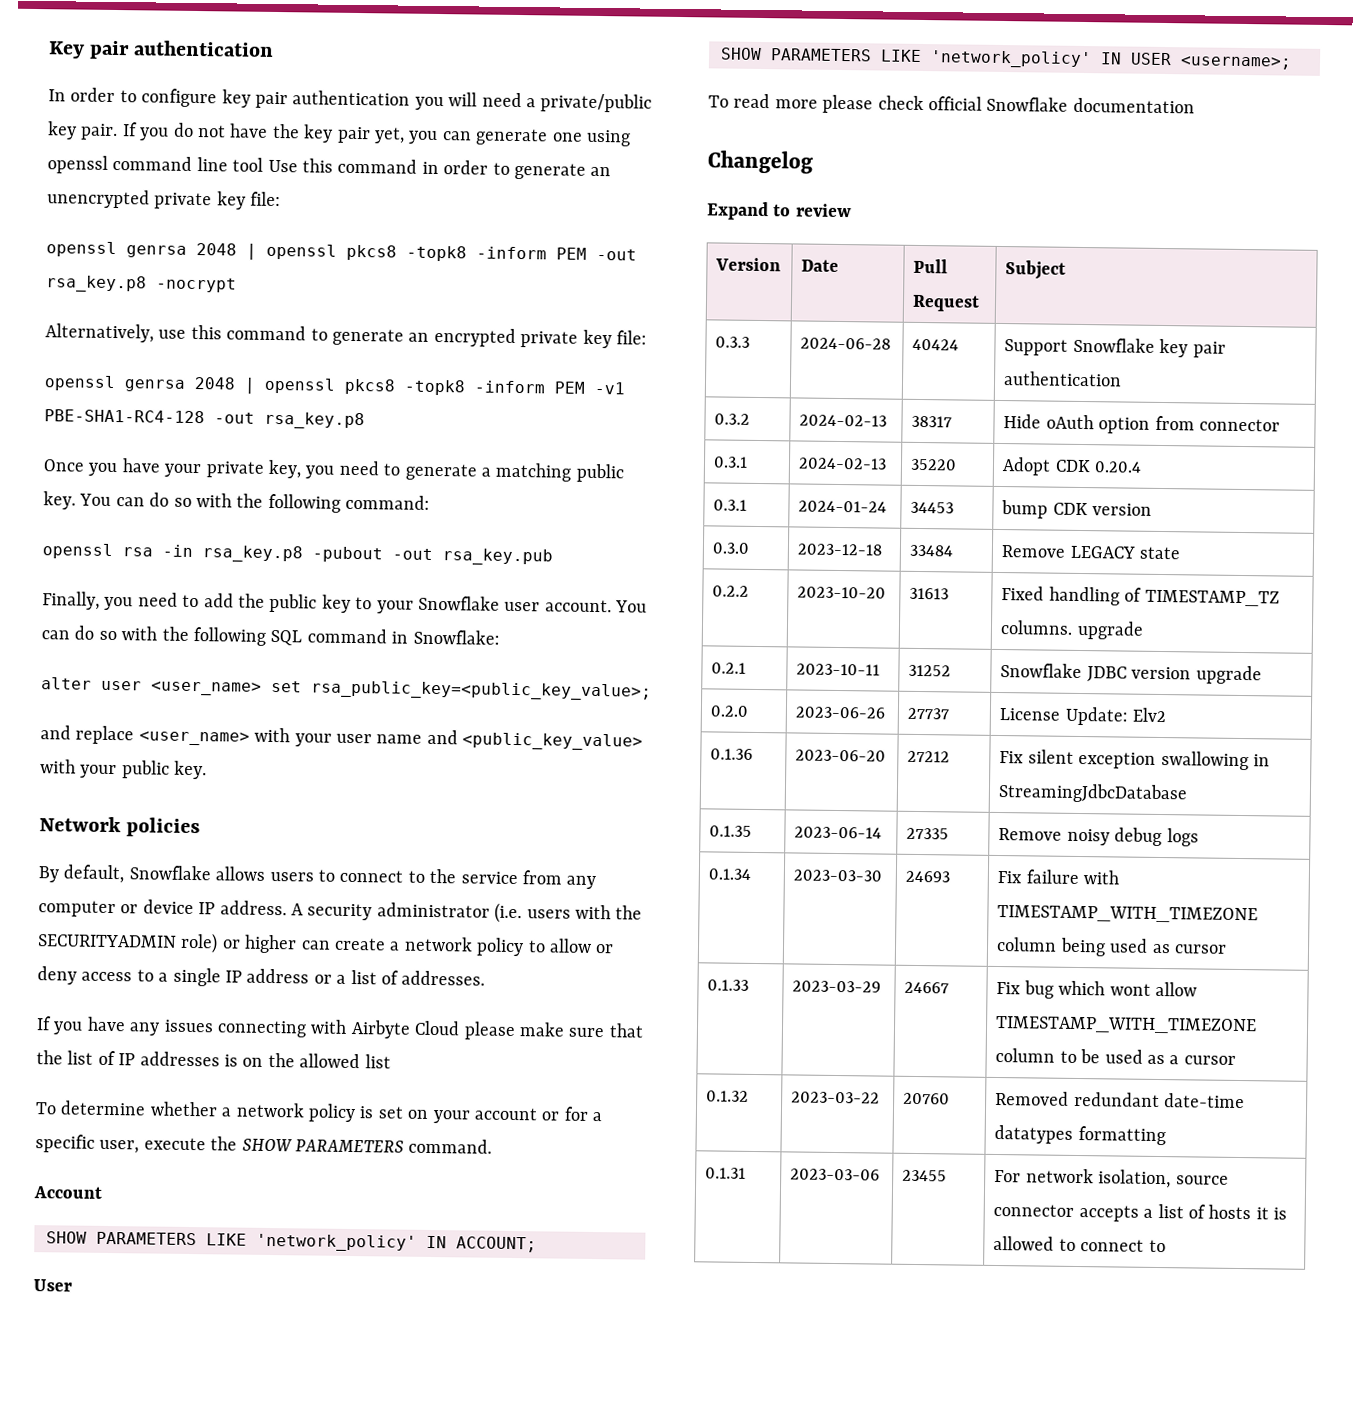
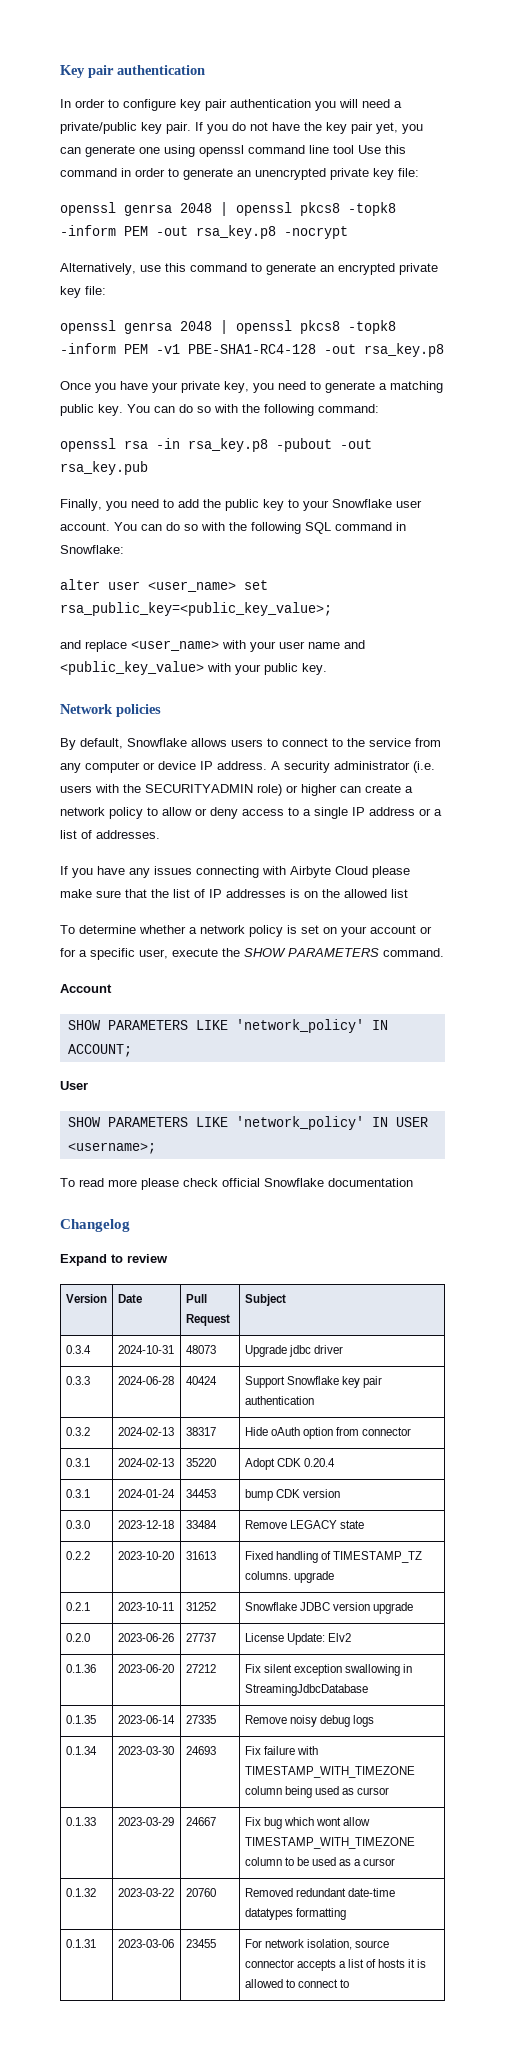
(1067, 270) none -> [65,1345,91,1354] [117,1345,174,1354] [185,1345,216,1354] [244,1345,343,1357] // 0.3.4 | 2024-10-31 | 48073 | Upgrade jdbc driver

